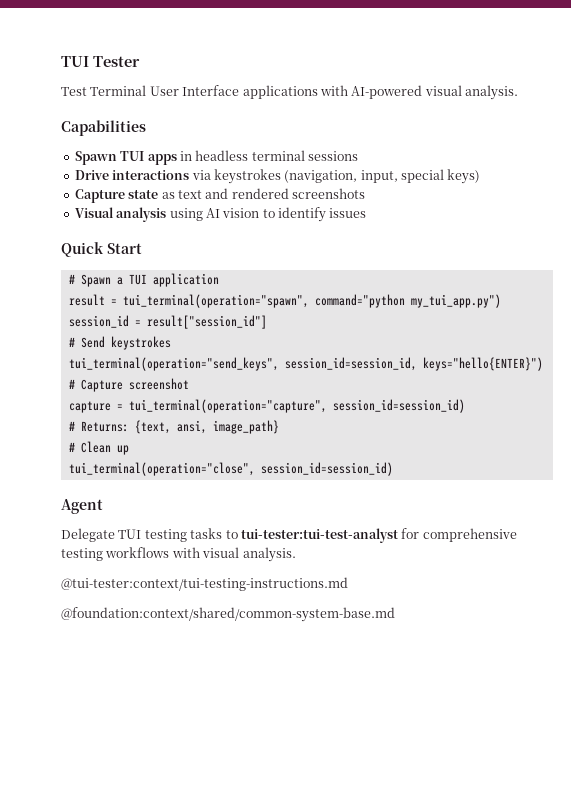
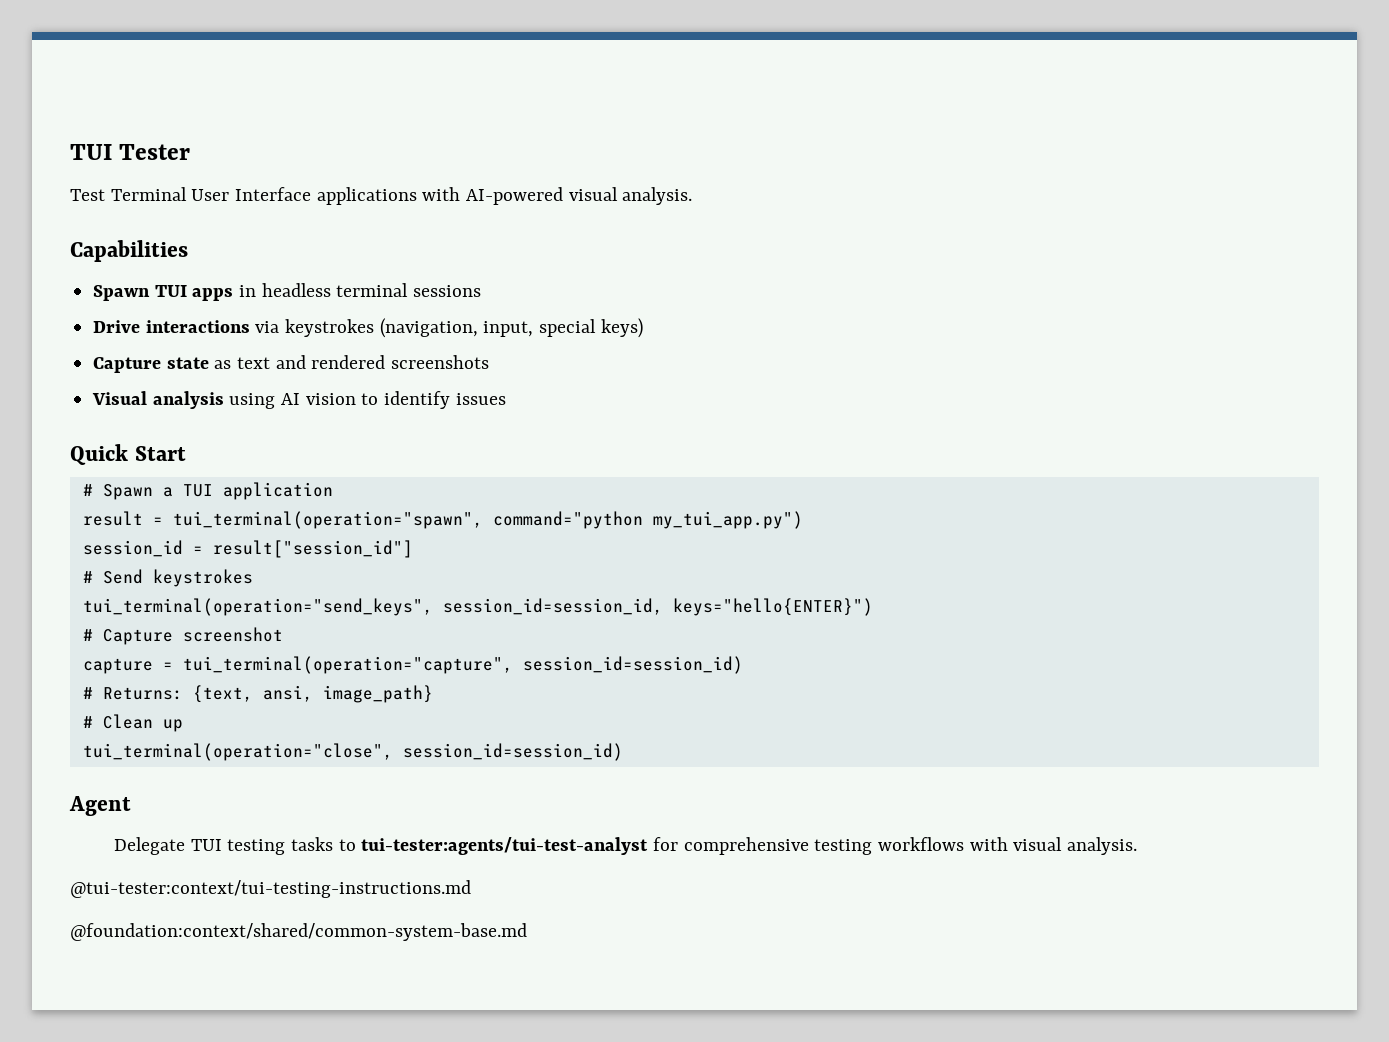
[240,528,398,543] tui-tester:tui-test-analyst -> [361,837,649,855] tui-tester:agents/tui-test-analyst

